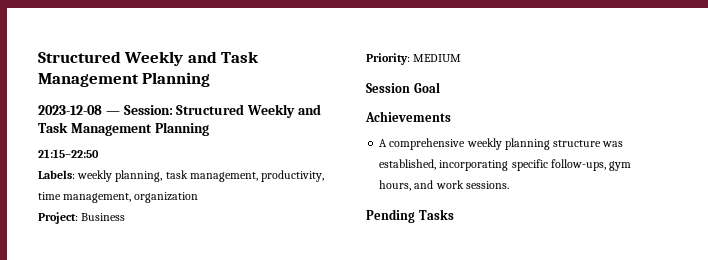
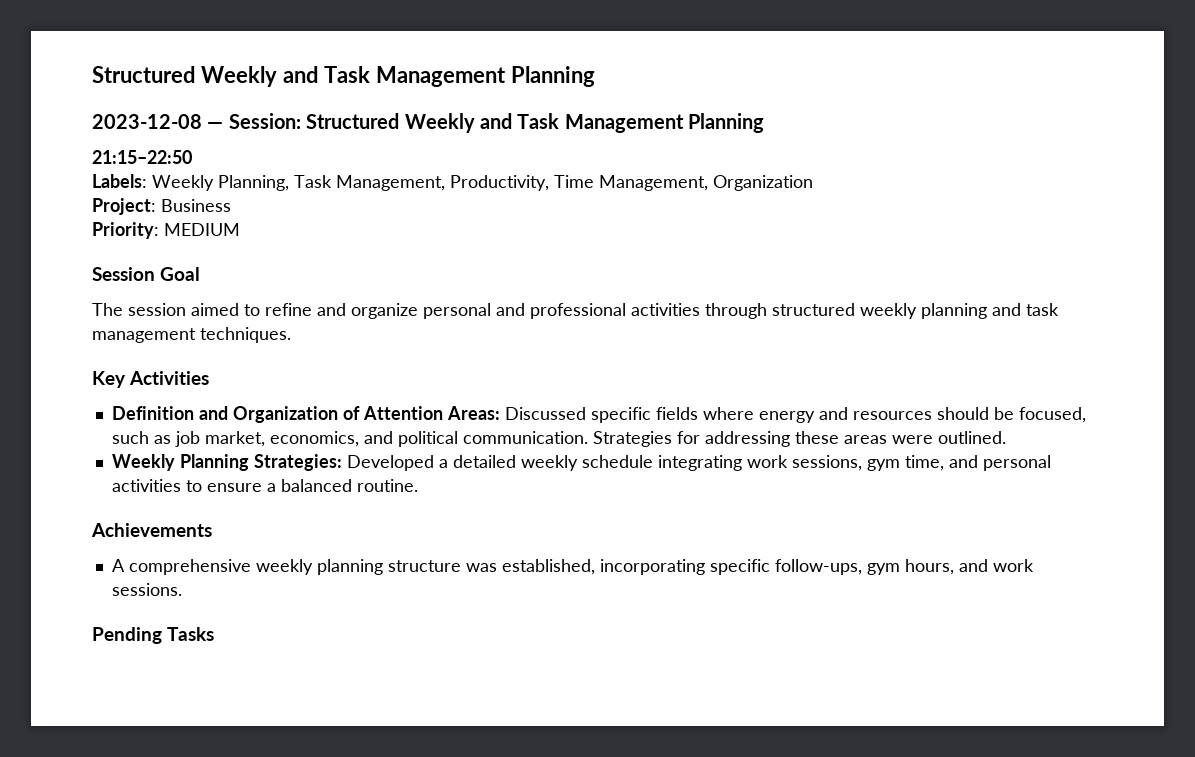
[77,170,325,182] [38,192,199,203] weekly planning, task management, productivity, time management, organization -> [152,175,813,191] Weekly Planning, Task Management, Productivity, Time Management, Organization
(440, 87) none -> [92,303,1059,319] [92,327,291,343] [92,371,210,388] [111,406,1086,423] [111,431,1006,447] [111,454,1051,471] [111,479,418,492] // The session aimed to refine and organize personal and professional activities through structured weekly planning and task management techniques. // Key Activities // Definition and Organization of Attention Areas: Discussed specific fields where energy and resources should be focused, such as job market, economics, and political communication. Strategies for addressing these areas were outlined. // Weekly Planning Strategies: Developed a detailed weekly schedule integrating work sessions, gym time, and personal activities to ensure a balanced routine.

